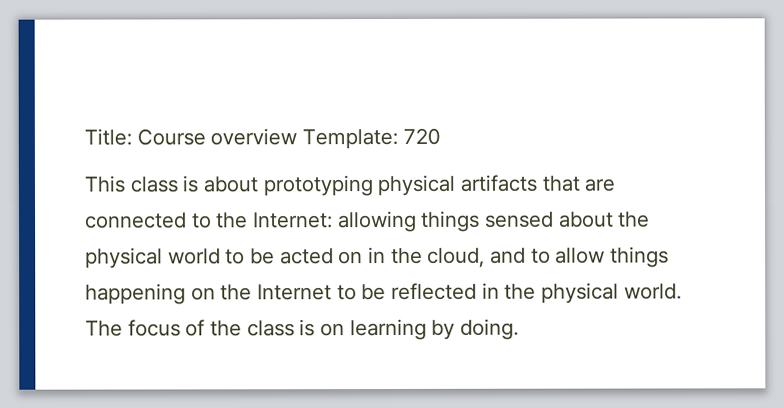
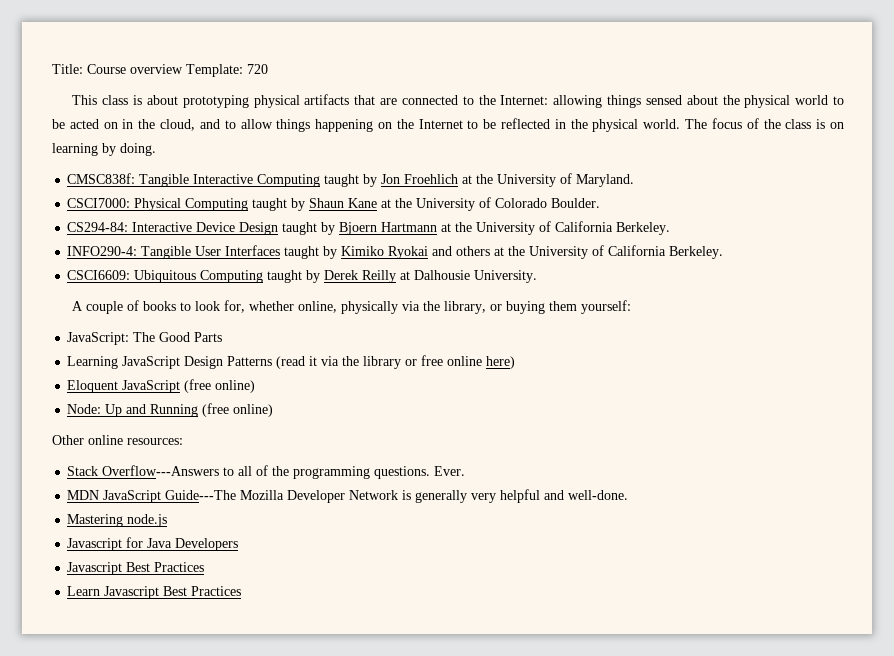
(520, 329) none -> [67,173,635,187] [67,197,601,211] [67,221,671,235] [67,245,724,259] [67,270,538,283] [72,300,632,314] [67,332,223,345] [67,355,516,369] [67,379,256,393] [67,403,274,417] [52,435,183,445] [67,465,466,479] [67,489,629,503] [67,514,168,527] [67,537,239,551] [67,562,205,575] [67,586,242,599] // CMSC838f: Tangible Interactive Computing taught by Jon Froehlich at the University of Maryland. // CSCI7000: Physical Computing taught by Shaun Kane at the University of Colorado Boulder. // CS294-84: Interactive Device Design taught by Bjoern Hartmann at the University of California Berkeley. // INFO290-4: Tangible User Interfaces taught by Kimiko Ryokai and others at the University of California Berkeley. // CSCI6609: Ubiquitous Computing taught by Derek Reilly at Dalhousie University. // A couple of books to look for, whether online, physically via the library, or buying them yourself: // JavaScript: The Good Parts // Learning JavaScript Design Patterns (read it via the library or free online here) // Eloquent JavaScript (free online) // Node: Up and Running (free online) // Other online resources: // Stack Overflow---Answers to all of the programming questions. Ever. // MDN JavaScript Guide---The Mozilla Developer Network is generally very helpful and well-done. // Mastering node.js // Javascript for Java Developers // Javascript Best Practices // Learn Javascript Best Practices

